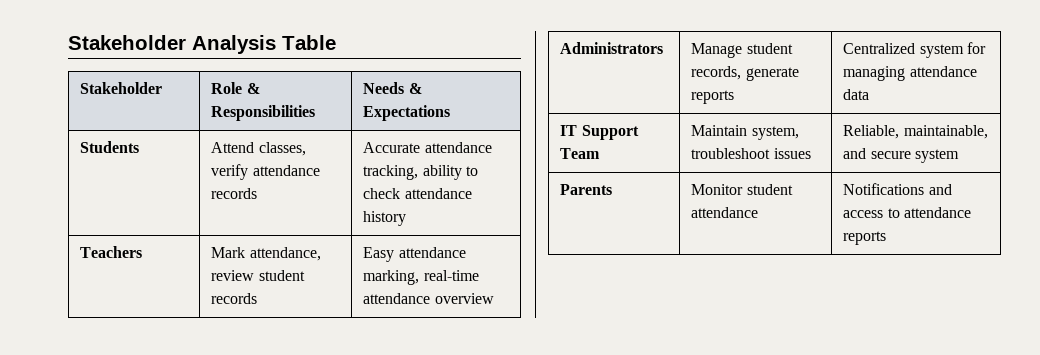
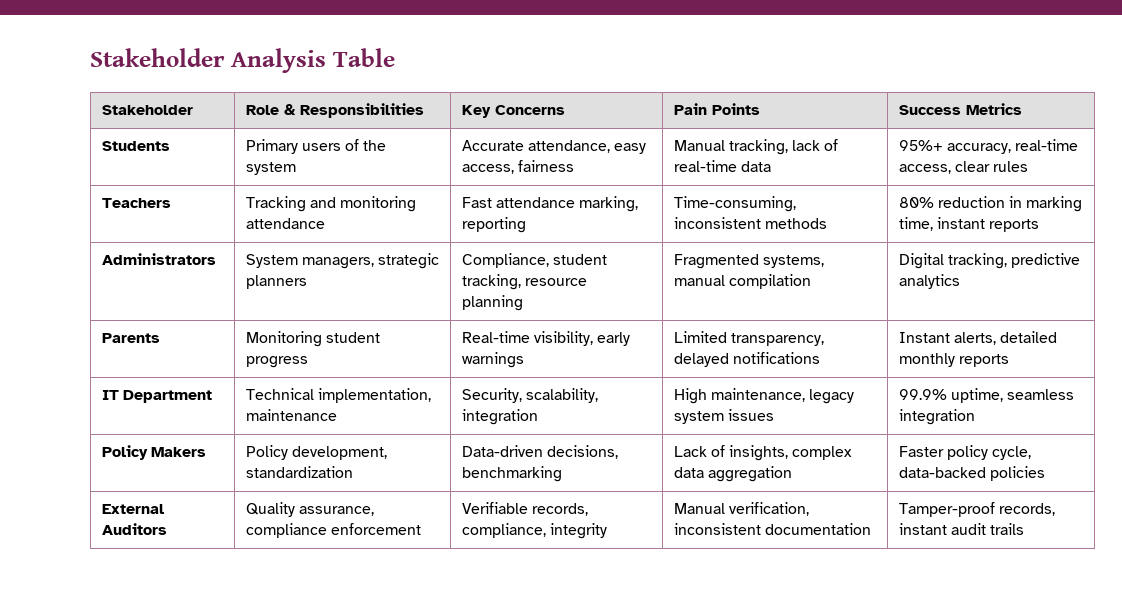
[363,82,422,94] [363,105,451,121] [80,141,140,153] [211,142,306,156] [211,164,320,180] [211,188,258,199] [363,142,492,153] [363,165,479,180] [363,188,472,199] [363,211,407,226] [80,246,143,258] [211,247,321,261] [211,270,305,281] [211,293,258,304] [363,247,466,262] [363,270,479,285] [363,293,494,304] [560,42,664,54] [691,43,793,58] [691,66,799,81] [691,90,735,104] [843,42,987,58] [843,66,977,81] [843,89,870,100] [560,125,639,140] [560,148,601,159] [691,125,799,140] [691,148,811,159] [843,125,988,139] [843,148,960,163] [560,184,613,195] [691,184,793,195] [691,207,759,218] [843,183,952,195] [843,207,972,218] [843,231,887,245] Needs & Expectations // Students | Attend classes, verify attendance records | Accurate attendance tracking, ability to check attendance history // Teachers | Mark attendance, review student records | Easy attendance marking, real-time attendance overview // Administrators | Manage student records, generate reports | Centralized system for managing attendance data // IT Support Team | Maintain system, troubleshoot issues | Reliable, maintainable, and secure system // Parents | Monitor student attendance | Notifications and access to attendance reports -> [461,105,565,118] [673,103,760,115] [898,103,1022,115] [101,141,170,151] [245,139,387,154] [245,162,296,175] [461,140,646,154] [461,160,574,174] [673,139,839,155] [673,160,771,172] [898,139,1078,154] [898,161,1028,174] [101,198,171,208] [245,196,416,212] [245,218,325,229] [461,196,638,212] [461,217,526,233] [673,196,796,212] [673,217,827,229] [898,196,1083,212] [898,217,1039,232] [101,253,216,265] [245,253,439,269] [245,275,307,289] [461,253,607,268] [461,274,587,290] [461,295,523,311] [673,254,824,269] [673,274,811,289] [898,253,1080,269] [898,274,960,289] [101,333,160,343] [245,331,380,347] [245,356,308,368] [461,331,630,346] [461,352,524,368] [673,331,824,346] [673,352,820,367] [898,331,1057,345] [898,353,1009,367] [101,390,212,403] [245,388,431,403] [245,409,337,421] [461,388,598,403] [461,409,538,425] [673,388,854,404] [673,409,774,424] [898,388,1074,403] [898,409,975,425] [101,445,206,460] [245,445,387,460] [245,466,353,478] [461,445,618,459] [461,466,562,482] [673,445,853,461] [673,466,792,482] [898,445,1031,460] [898,466,1045,481] [101,504,164,514] [101,523,167,535] [245,502,374,517] [245,523,421,538] [461,502,588,516] [461,523,607,539] [673,502,809,516] [673,523,871,535] [898,502,1055,517] [898,523,1024,535] Key Concerns | Pain Points | Success Metrics // Students | Primary users of the system | Accurate attendance, easy access, fairness | Manual tracking, lack of real-time data | 95%+ accuracy, real-time access, clear rules // Teachers | Tracking and monitoring attendance | Fast attendance marking, reporting | Time-consuming, inconsistent methods | 80% reduction in marking time, instant reports // Administrators | System managers, strategic planners | Compliance, student tracking, resource planning | Fragmented systems, manual compilation | Digital tracking, predictive analytics // Parents | Monitoring student progress | Real-time visibility, early warnings | Limited transparency, delayed notifications | Instant alerts, detailed monthly reports // IT Department | Technical implementation, maintenance | Security, scalability, integration | High maintenance, legacy system issues | 99.9% uptime, seamless integration // Policy Makers | Policy development, standardization | Data-driven decisions, benchmarking | Lack of insights, complex data aggregation | Faster policy cycle, data-backed policies // External Auditors | Quality assurance, compliance enforcement | Verifiable records, compliance, integrity | Manual verification, inconsistent documentation | Tamper-proof records, instant audit trails

